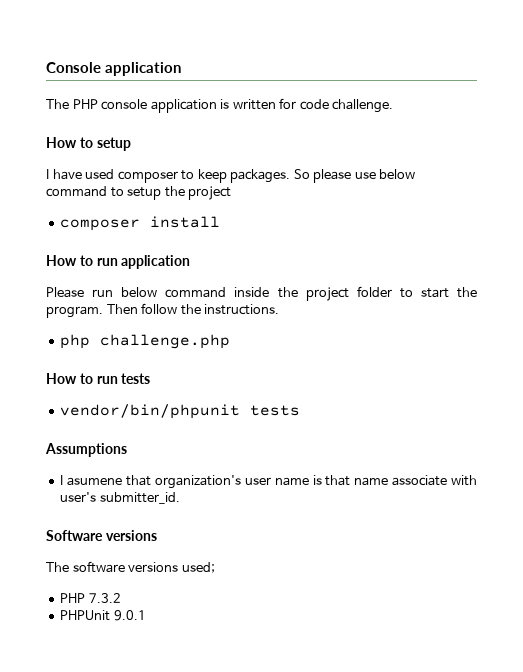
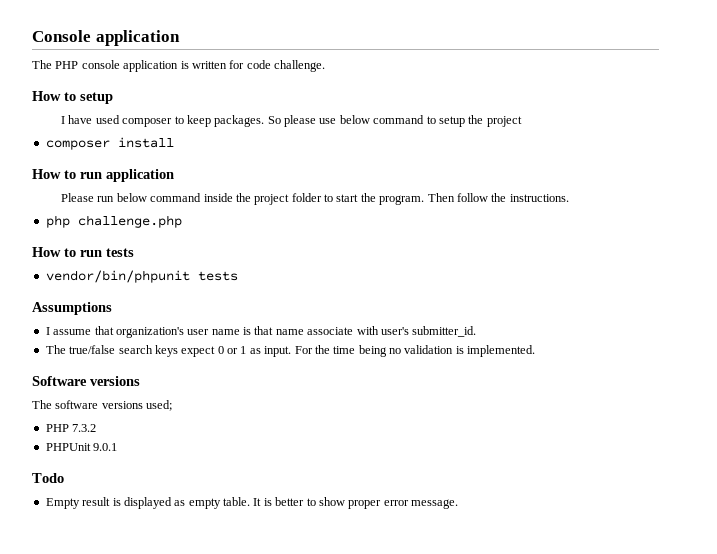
[67,477,123,486] asumene -> [53,329,92,335] assume
(180, 498) none -> [45,345,536,357] // The true/false search keys expect 0 or 1 as input. For the time being no validation is implemented.
(146, 615) none -> [32,473,64,483] [45,497,458,509] // Todo // Empty result is displayed as empty table. It is better to show proper error message.

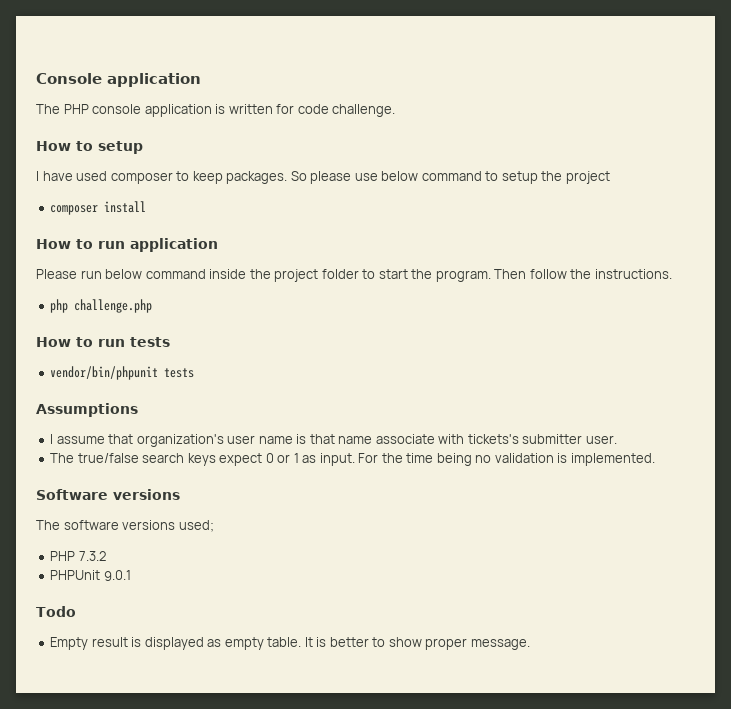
[380,326,477,337] user's submitter_id. -> [467,434,617,444] tickets's submitter user.
[383,500,409,506] error -> (468, 644) none

